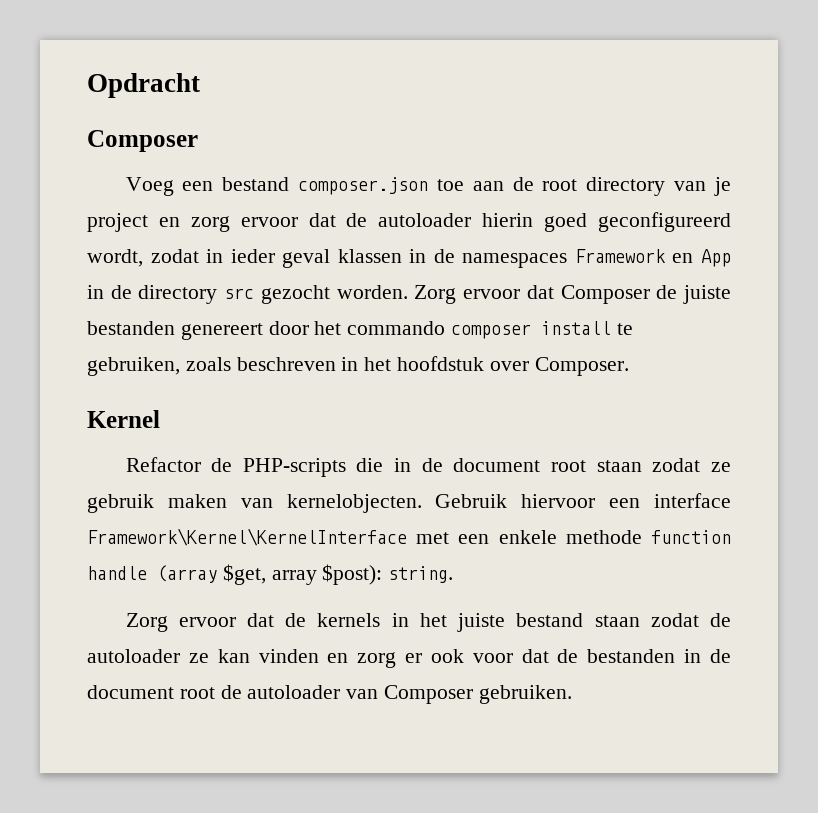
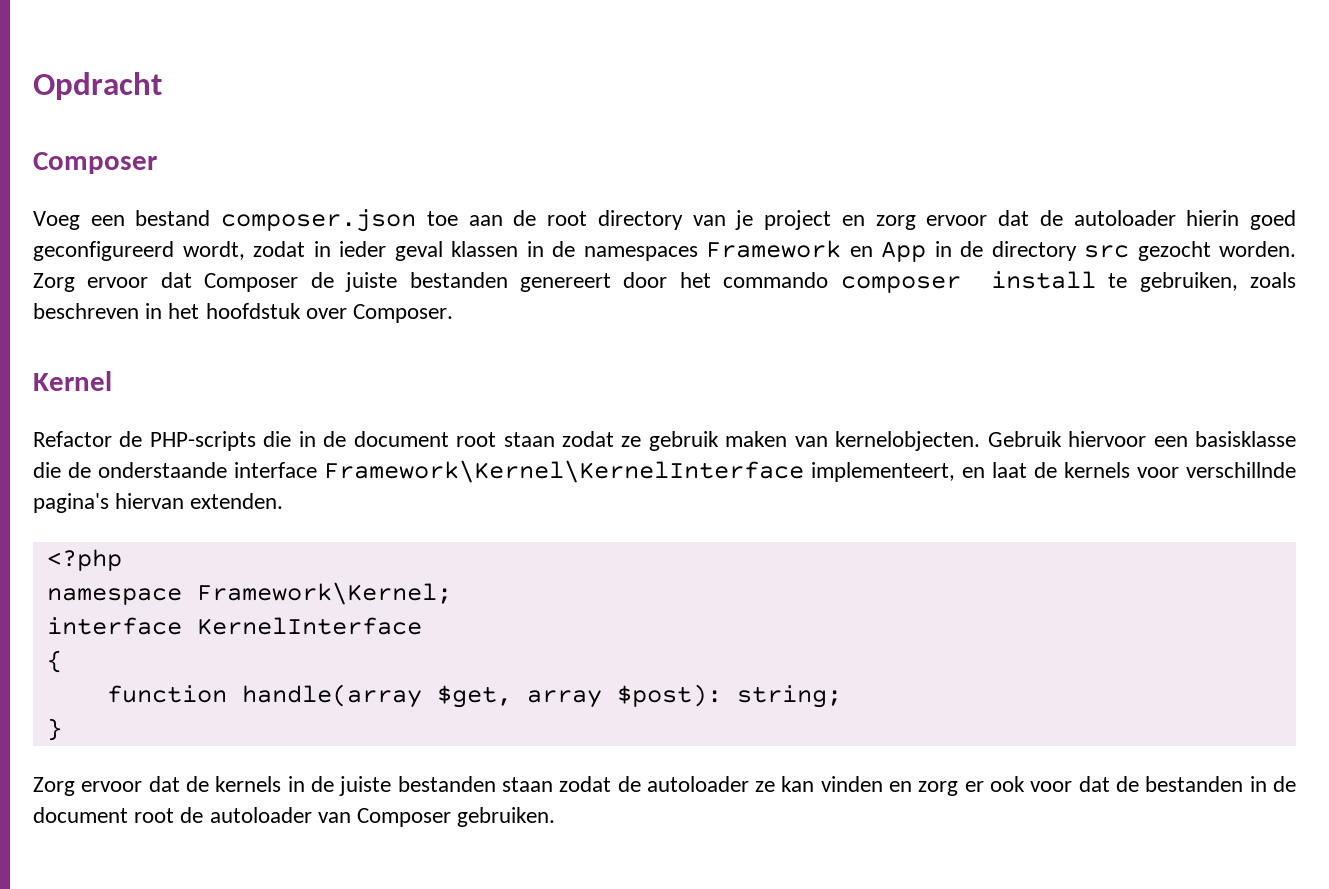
[654,493,731,508] [87,528,731,546] [87,565,217,583] interface Framework\Kernel\KernelInterface met een enkele methode function handle (array -> [1195,431,1296,447] [33,460,1296,483] [33,493,284,513] [46,549,122,571] [46,582,452,605] [46,617,422,635] [46,650,62,673] [106,684,422,708] basisklasse die de onderstaande interface Framework\Kernel\KernelInterface implementeert, en laat de kernels voor verschillnde pagina's hiervan extenden. // <?php // namespace Framework\Kernel; // interface KernelInterface // { // function handle(array
[388,566,454,583] string. -> [736,685,842,708] [46,718,62,741] string; // }
[419,613,584,632] het juiste bestand -> [310,776,496,796] de juiste bestanden

